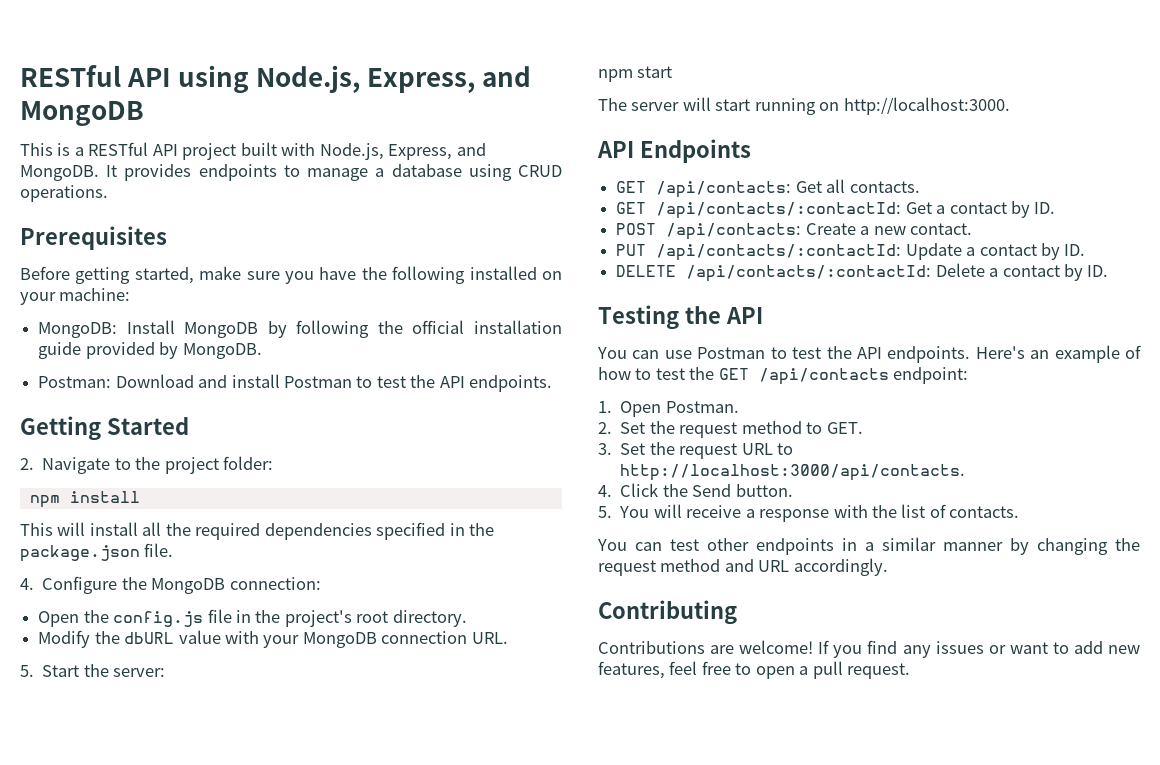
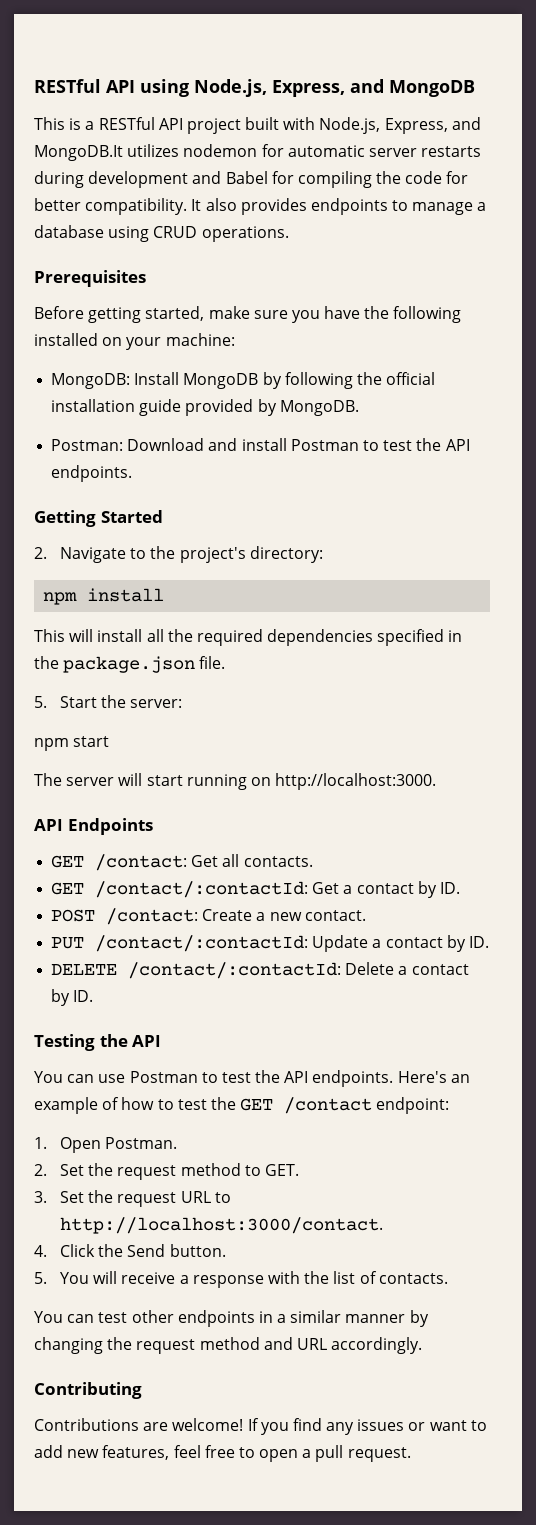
[20,165,118,181] MongoDB. It -> [34,144,482,161] [34,171,469,188] [34,198,237,215] MongoDB.It utilizes nodemon for automatic server restarts during development and Babel for compiling the code for better compatibility. It also
[164,456,274,474] project folder: -> [179,546,323,563] project's directory:
[20,576,321,594] [38,609,467,627] [38,630,508,648] // 4. Configure the MongoDB connection: // Open the config.js file in the project's root directory. // Modify the dbURL value with your MongoDB connection URL. -> (226, 662) none
[656,181,792,198] /api/contacts: -> [95,854,188,871] /contact:
[656,202,902,219] /api/contacts/:contactId: -> [95,881,309,898] /contact/:contactId:
[666,223,802,240] /api/contacts: -> [106,908,199,925] /contact:
[656,244,902,261] /api/contacts/:contactId: -> [95,935,309,952] /contact/:contactId:
[686,265,932,282] /api/contacts/:contactId: -> [128,962,342,979] /contact/:contactId:
[758,368,889,385] /api/contacts -> [284,1097,373,1114] /contact
[620,464,966,481] http://localhost:3000/api/contacts. -> [60,1217,384,1234] http://localhost:3000/contact.

